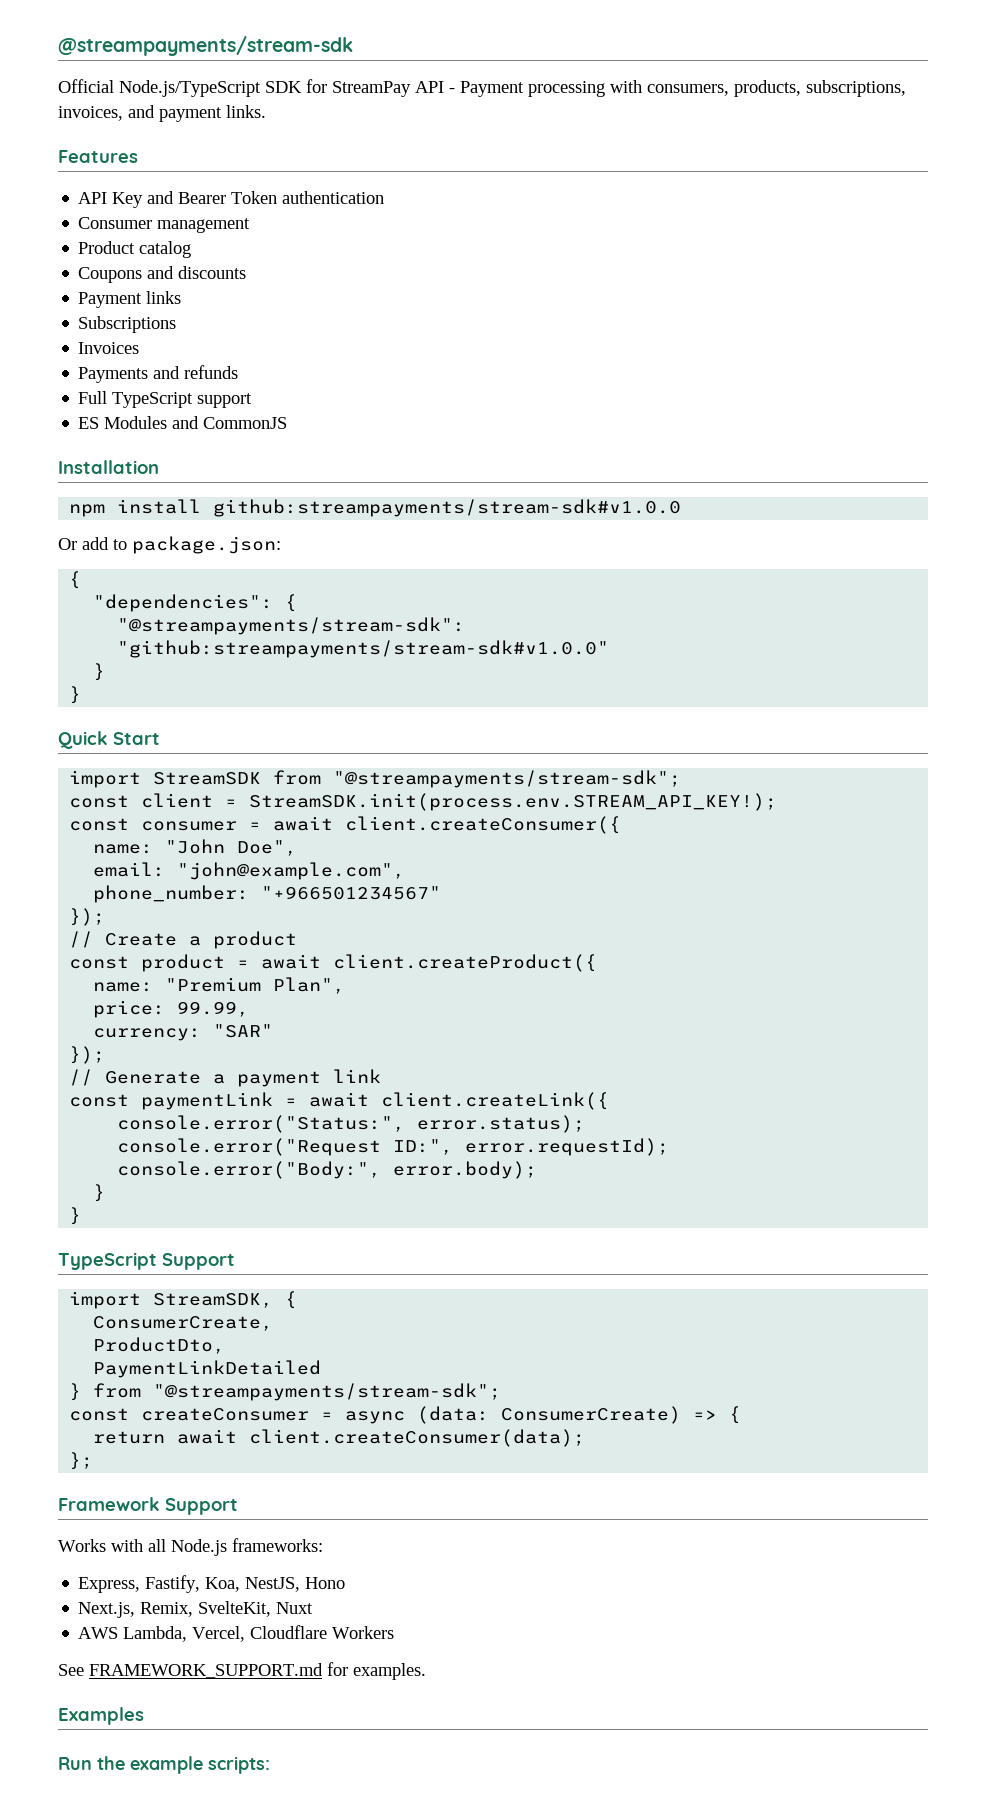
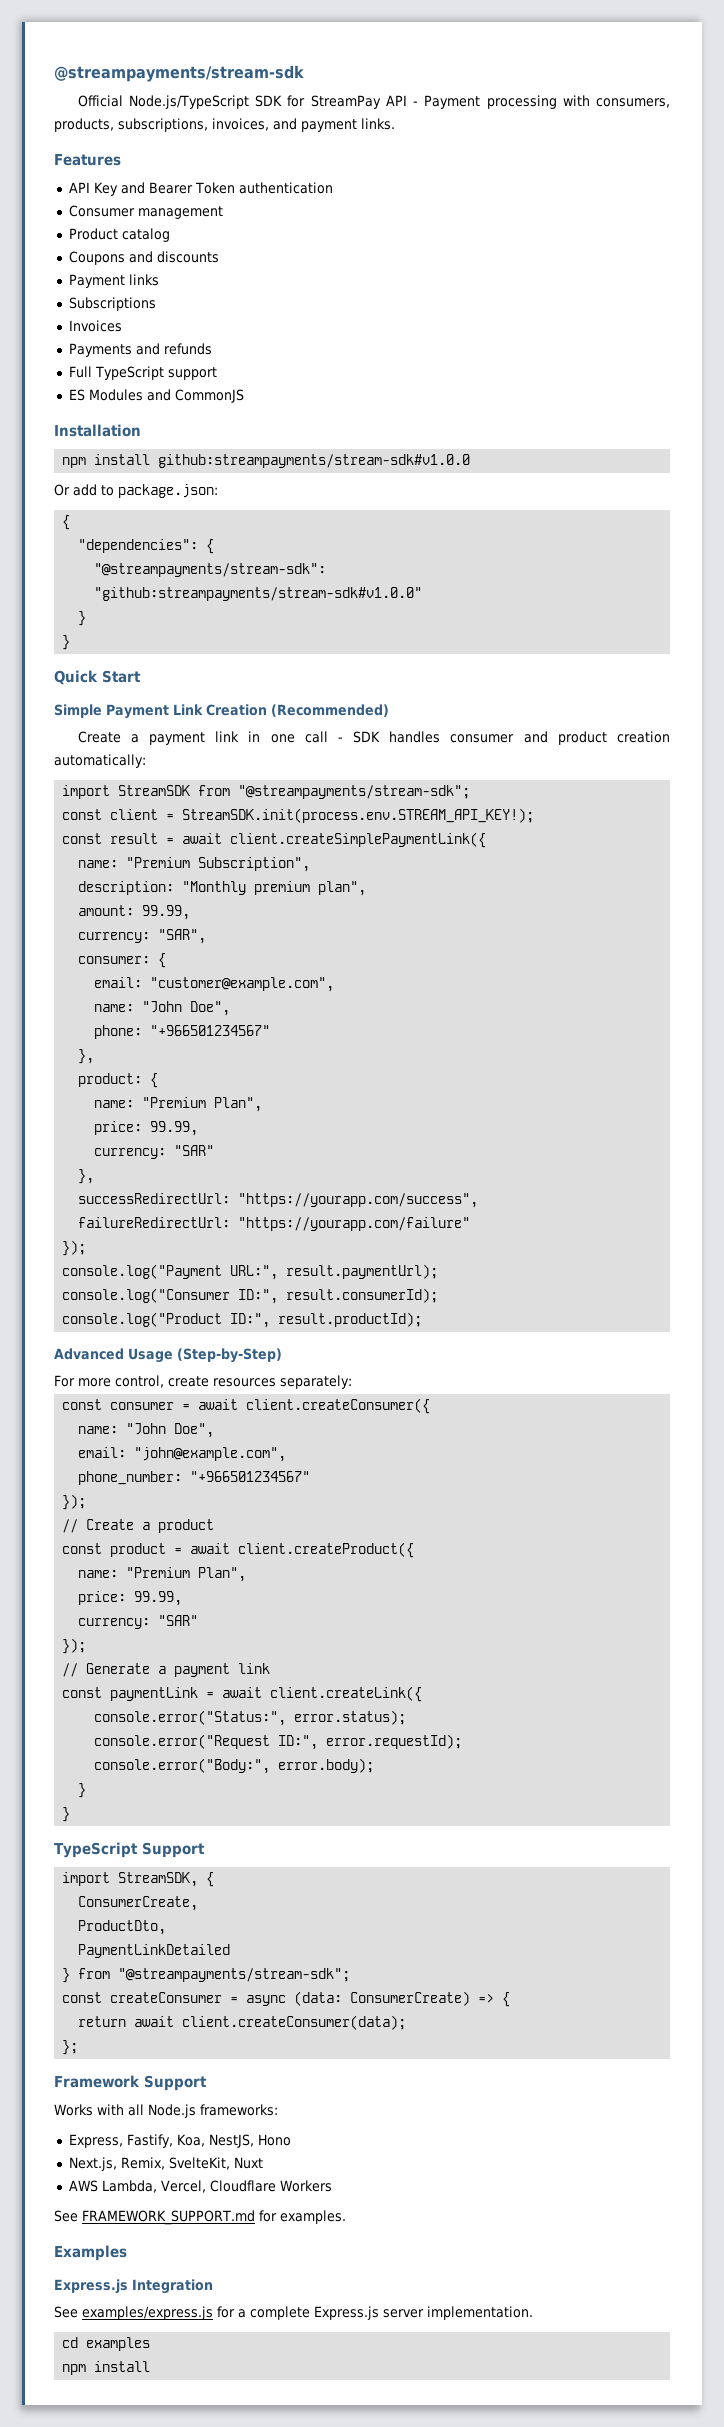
(160, 738) none -> [54,704,389,719] [77,731,671,745] [54,754,146,768] // Simple Payment Link Creation (Recommended) // Create a payment link in one call - SDK handles consumer and product creation automatically:
(778, 802) none -> [62,832,487,848] [78,857,311,872] [78,881,367,896] [78,905,191,920] [78,929,207,944] [78,953,167,968] [94,977,335,992] [94,1001,231,1016] [94,1025,271,1039] [78,1049,95,1064] [78,1073,159,1088] [94,1097,263,1112] [94,1121,199,1136] [94,1145,215,1159] [78,1169,95,1184] [78,1193,479,1208] [78,1217,471,1231] [62,1240,87,1256] [62,1264,439,1280] [62,1288,439,1304] [62,1312,423,1328] [54,1348,282,1363] [54,1375,352,1389] // const result = await client.createSimplePaymentLink({ // name: "Premium Subscription", // description: "Monthly premium plan", // amount: 99.99, // currency: "SAR", // consumer: { // email: "customer@example.com", // name: "John Doe", // phone: "+966501234567" // }, // product: { // name: "Premium Plan", // price: 99.99, // currency: "SAR" // }, // successRedirectUrl: "https://yourapp.com/success", // failureRedirectUrl: "https://yourapp.com/failure" // }); // console.log("Payment URL:", result.paymentUrl); // console.log("Consumer ID:", result.consumerId); // console.log("Product ID:", result.productId); // Advanced Usage (Step-by-Step) // For more control, create resources separately:
[58,1756,270,1774] Run the example scripts: -> [54,2279,213,2294] [54,2306,533,2320] [62,2337,151,2351] [62,2361,151,2375] Express.js Integration // See examples/express.js for a complete Express.js server implementation. // cd examples // npm install

